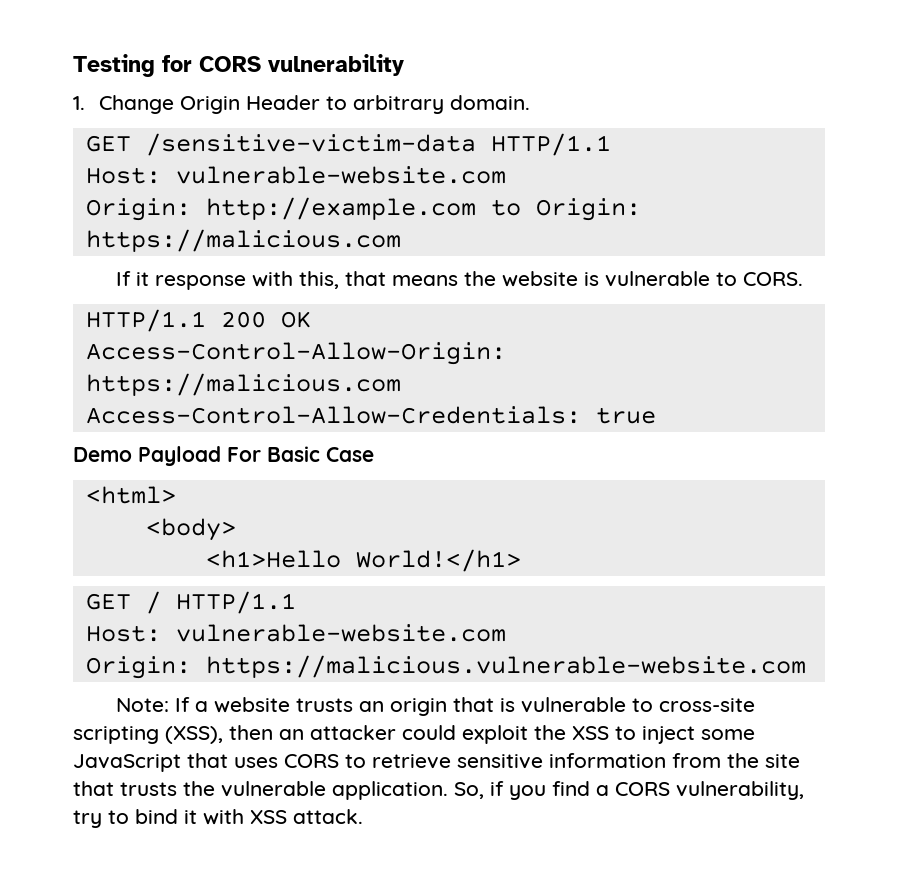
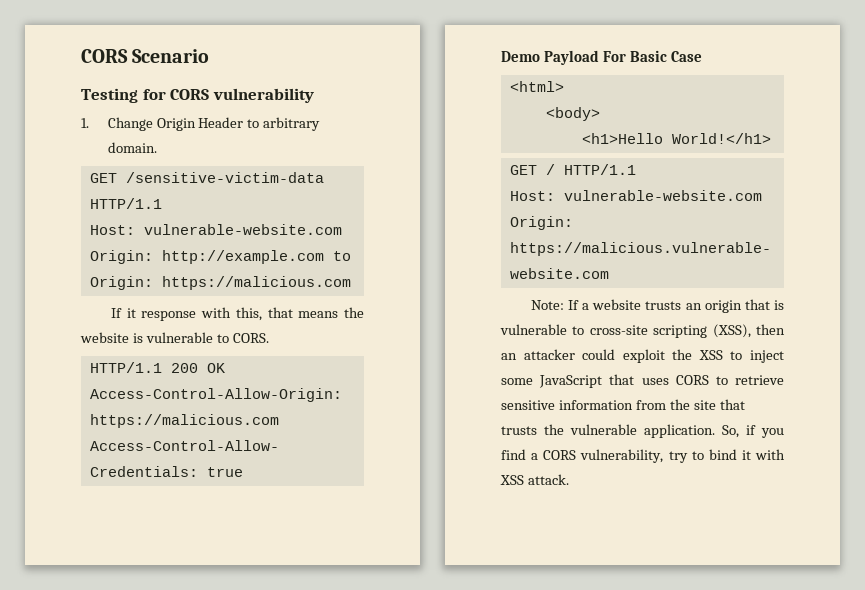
(73, 65) none -> [81,49,210,63] CORS Scenario //

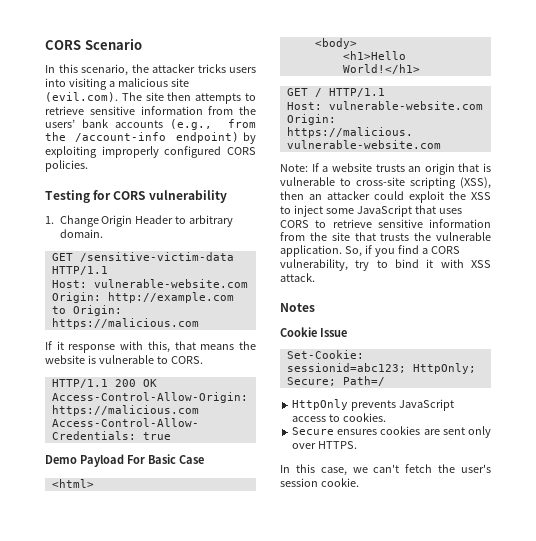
(210, 56) none -> [45,64,256,76] [45,78,189,90] [45,92,256,104] [45,106,256,115] [45,119,256,130] [45,132,256,144] [45,146,256,158] [45,160,88,172] // In this scenario, the attacker tricks users into visiting a malicious site (evil.com). The site then attempts to retrieve sensitive information from the users’ bank accounts (e.g., from the /account-info endpoint) by exploiting improperly configured CORS policies.
(569, 479) none -> [280,303,315,312] [280,327,347,337] [286,350,364,359] [286,363,476,374] [286,376,385,386] [292,399,455,411] [292,413,387,422] [292,426,491,438] [292,441,358,449] [280,464,491,476] [280,478,359,487] // Notes // Cookie Issue // Set-Cookie: sessionid=abc123; HttpOnly; Secure; Path=/ // HttpOnly prevents JavaScript access to cookies. // Secure ensures cookies are sent only over HTTPS. // In this case, we can't fetch the user's session cookie.

